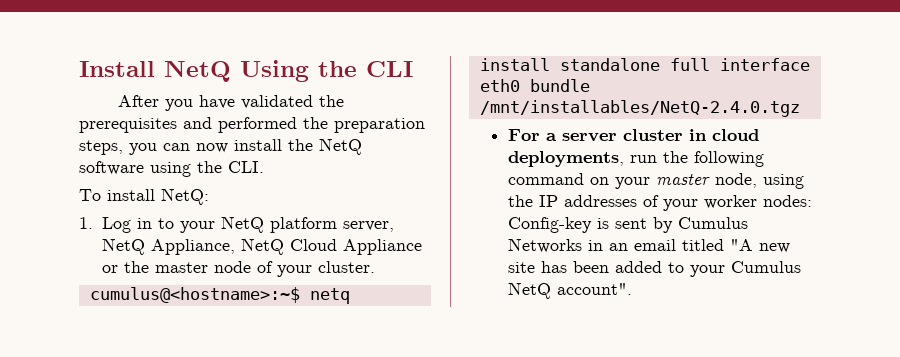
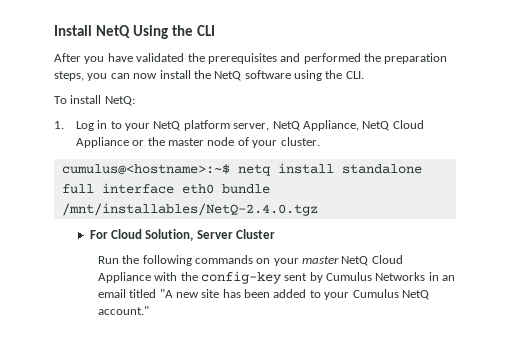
[545,129,759,142] [507,151,657,167] a server cluster in cloud deployments, run -> [111,229,276,241] [97,256,119,264] Cloud Solution, Server Cluster // Run
[507,173,584,185] command -> [194,255,253,264] commands
[714,173,804,189] [507,195,812,211] [507,217,609,233] node, using the IP addresses of your worker nodes: Config-key is -> [341,255,403,266] [97,271,282,284] NetQ Cloud Appliance with the config-key
[556,283,632,295] account". -> [97,306,149,315] account."

